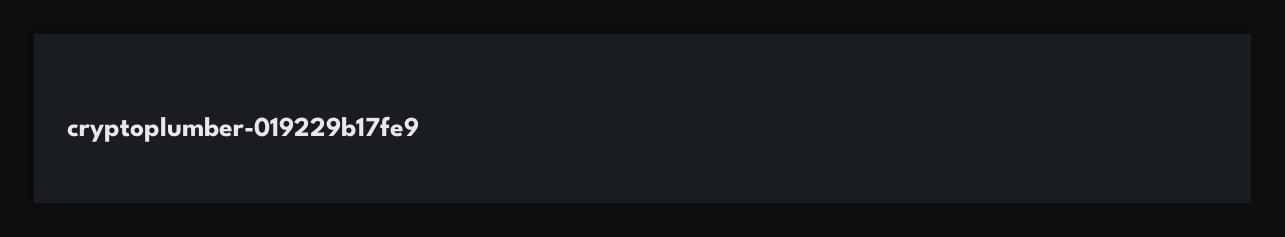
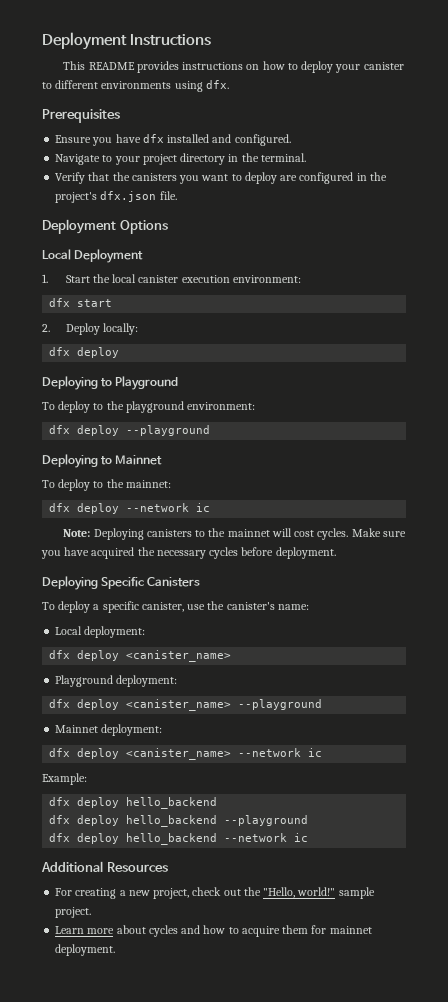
[67,116,419,142] cryptoplumber-019229b17fe9 -> [42,32,211,50] [63,61,404,73] [42,80,229,92] [42,109,120,123] [55,134,291,146] [55,153,306,165] [55,172,387,184] [55,191,177,203] [42,219,168,234] [42,249,144,263] [42,274,301,283] [49,298,113,307] [42,323,138,335] [49,347,120,358] [42,376,179,390] [42,401,256,413] [49,425,211,436] [42,454,163,468] [42,479,171,491] [49,503,211,514] [63,528,406,540] [41,547,336,559] [42,576,201,590] [42,601,309,613] [55,626,146,638] [49,650,232,662] [55,675,178,687] [49,699,323,711] [55,724,163,736] [49,748,323,760] [42,773,87,785] [49,797,218,809] [49,815,309,827] [49,833,309,845] [41,861,168,872] [55,887,375,899] [55,907,92,918] [55,925,372,937] [55,944,116,956] Deployment Instructions // This README provides instructions on how to deploy your canister to different environments using dfx. // Prerequisites // Ensure you have dfx installed and configured. // Navigate to your project directory in the terminal. // Verify that the canisters you want to deploy are configured in the project's dfx.json file. // Deployment Options // Local Deployment // 1. Start the local canister execution environment: // dfx start // 2. Deploy locally: // dfx deploy // Deploying to Playground // To deploy to the playground environment: // dfx deploy --playground // Deploying to Mainnet // To deploy to the mainnet: // dfx deploy --network ic // Note: Deploying canisters to the mainnet will cost cycles. Make sure you have acquired the necessary cycles before deployment. // Deploying Specific Canisters // To deploy a specific canister, use the canister's name: // Local deployment: // dfx deploy <canister_name> // Playground deployment: // dfx deploy <canister_name> --playground // Mainnet deployment: // dfx deploy <canister_name> --network ic // Example: // dfx deploy hello_backend // dfx deploy hello_backend --playground // dfx deploy hello_backend --network ic // Additional Resources // For creating a new project, check out the "Hello, world!" sample project. // Learn more about cycles and how to acquire them for mainnet deployment.

